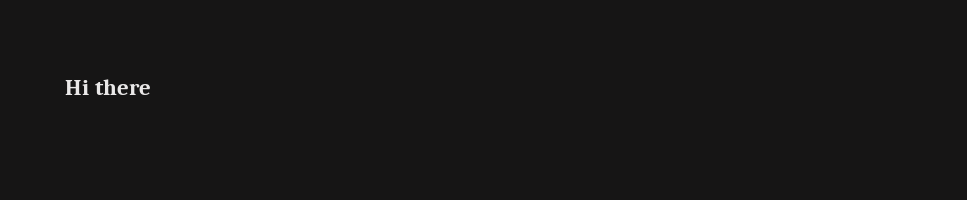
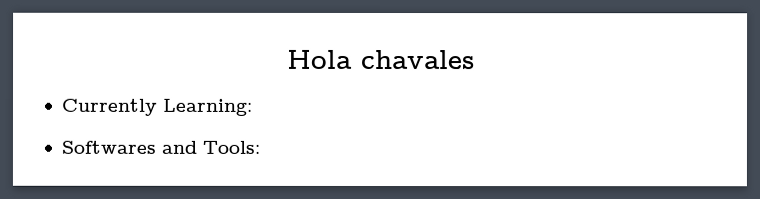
[65,79,152,95] Hi there -> [286,49,475,70] [60,98,253,116] [60,140,260,154] Hola chavales // Currently Learning: // Softwares and Tools:

